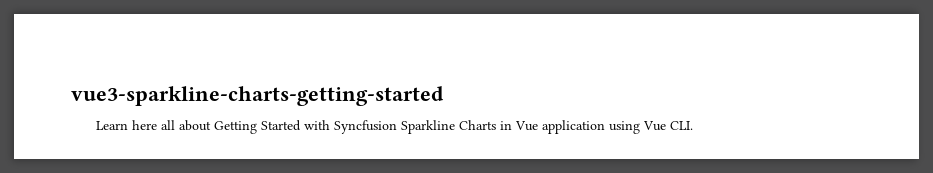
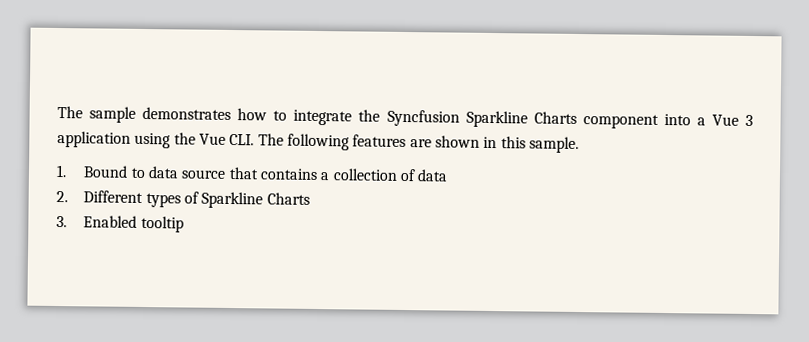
[71,86,444,106] [95,120,538,134] vue3-sparkline-charts-getting-started // Learn here all about Getting Started with Syncfusion Sparkline Charts in Vue -> [57,106,753,129] The sample demonstrates how to integrate the Syncfusion Sparkline Charts component into a Vue 3
(640, 127) none -> [173,132,196,145] the
(693, 125) none -> [257,133,579,153] [56,164,449,182] [56,190,310,209] [56,215,184,233] The following features are shown in this sample. // 1. Bound to data source that contains a collection of data // 2. Different types of Sparkline Charts // 3. Enabled tooltip

